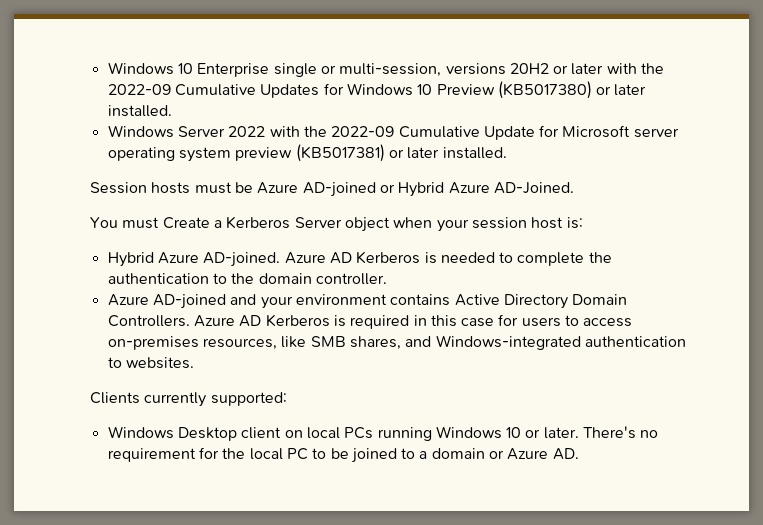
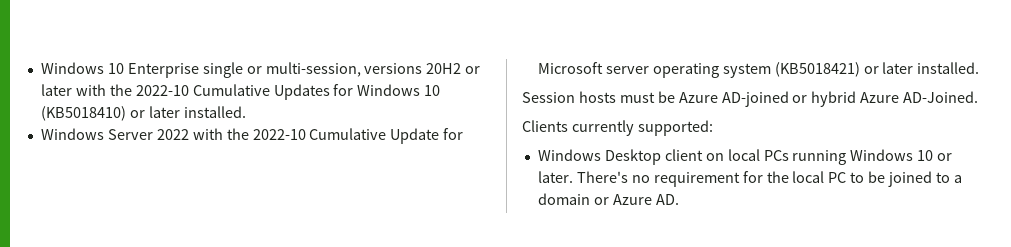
[107,84,171,95] 2022-09 -> [135,85,189,96] 2022-10
[436,81,592,99] Preview (KB5017380) -> [40,106,126,121] (KB5018410)
[331,126,395,137] 2022-09 -> [252,129,306,140] 2022-10
[235,144,385,162] preview (KB5017381) -> [774,62,860,77] (KB5018421)
[398,182,445,197] Hybrid -> [811,91,857,107] hybrid
[90,216,583,232] [107,251,612,267] [107,273,387,285] [107,294,628,309] [107,314,633,329] [107,335,686,350] [107,357,194,369] // You must Create a Kerberos Server object when your session host is: // Hybrid Azure AD-joined. Azure AD Kerberos is needed to complete the authentication to the domain controller. // Azure AD-joined and your environment contains Active Directory Domain Controllers. Azure AD Kerberos is required in this case for users to access on-premises resources, like SMB shares, and Windows-integrated authentication to websites. -> (979, 97) none

